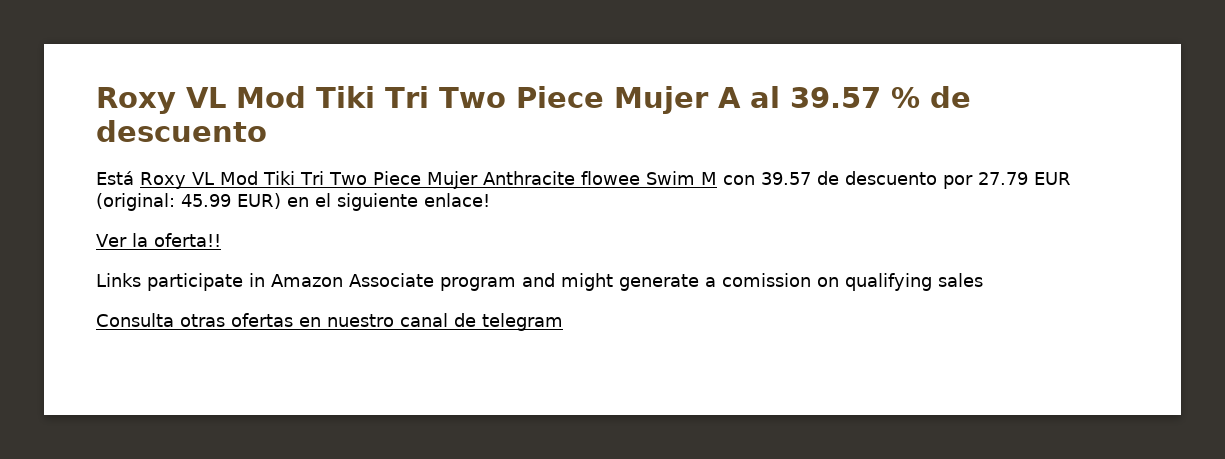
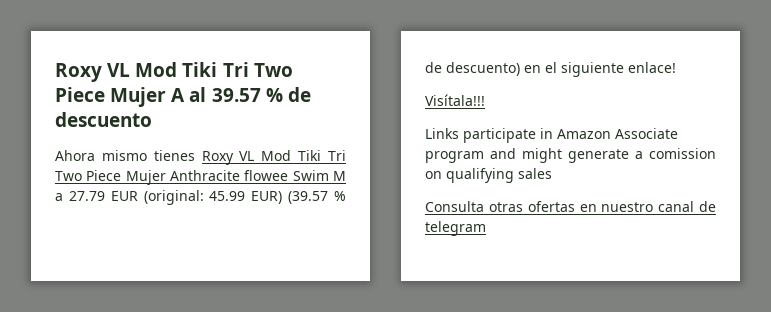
[96,171,134,185] Está -> [55,150,195,161] Ahora mismo tienes
[722,171,973,189] con 39.57 de descuento por -> [55,193,63,201] a
(281, 201) none -> [288,191,346,204] [425,62,520,76] (39.57 % de descuento)
[96,233,221,247] Ver la oferta!! -> [425,94,485,106] Visítala!!!

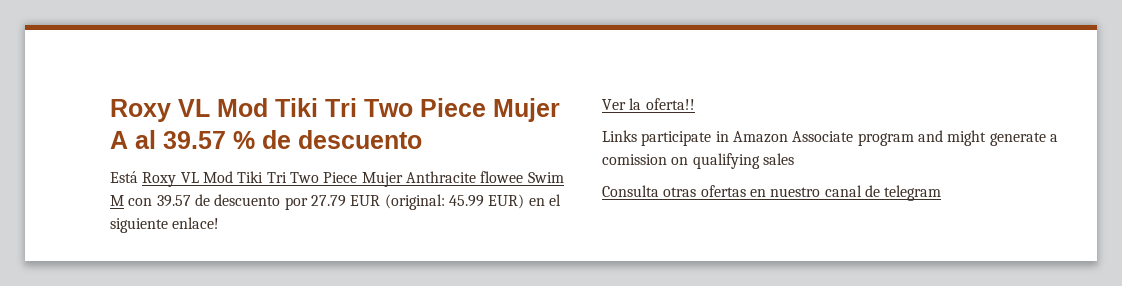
[55,150,195,161] Ahora mismo tienes -> [110,171,138,183] Está
[55,193,63,201] a -> [128,194,308,210] con 39.57 de descuento por
[288,191,346,204] [425,62,520,76] (39.57 % de descuento) -> (525, 201) none
[425,94,485,106] Visítala!!! -> [602,98,695,110] Ver la oferta!!

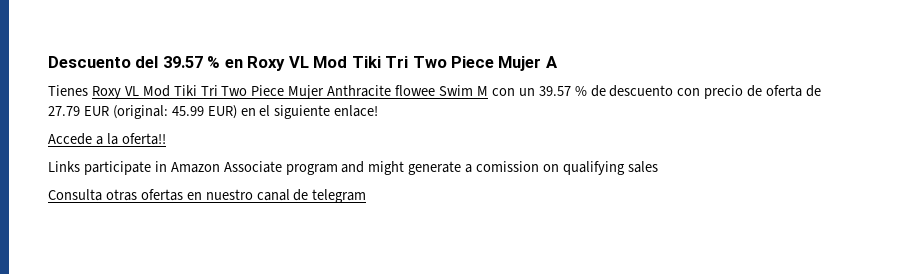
(110, 110) none -> [48,56,243,68] Descuento del 39.57 % en
[135,130,422,149] [110,171,138,183] al 39.57 % de descuento // Está -> [48,85,88,96] // Tienes
[156,194,308,210] 39.57 de descuento por -> [518,85,822,99] un 39.57 % de descuento con precio de oferta de
[602,99,626,110] Ver -> [48,133,103,145] Accede a

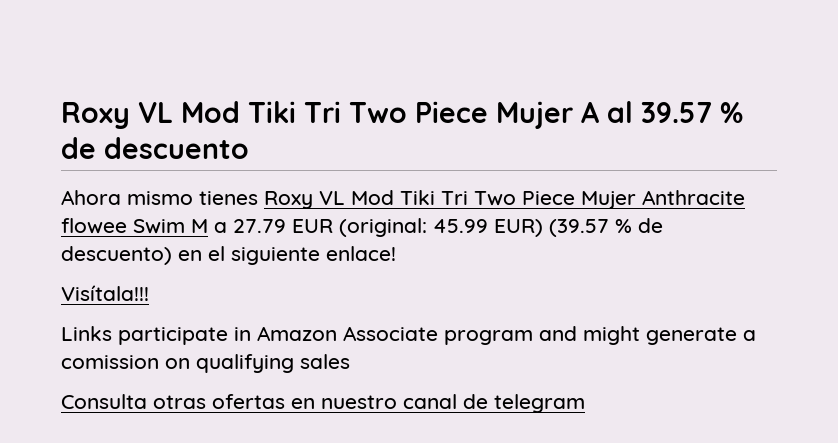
[48,56,243,68] Descuento del 39.57 % en -> (61, 115) none
[48,85,88,96] // Tienes -> [607,101,743,123] [61,137,249,159] [61,190,258,205] al 39.57 % de descuento // Ahora mismo tienes
[491,85,822,99] con un 39.57 % de descuento con precio de oferta de -> [214,222,227,233] a
(237, 112) none -> [549,218,663,237] [61,246,172,265] (39.57 % de descuento)
[48,133,166,145] Accede a la oferta!! -> [61,285,149,301] Visítala!!!

